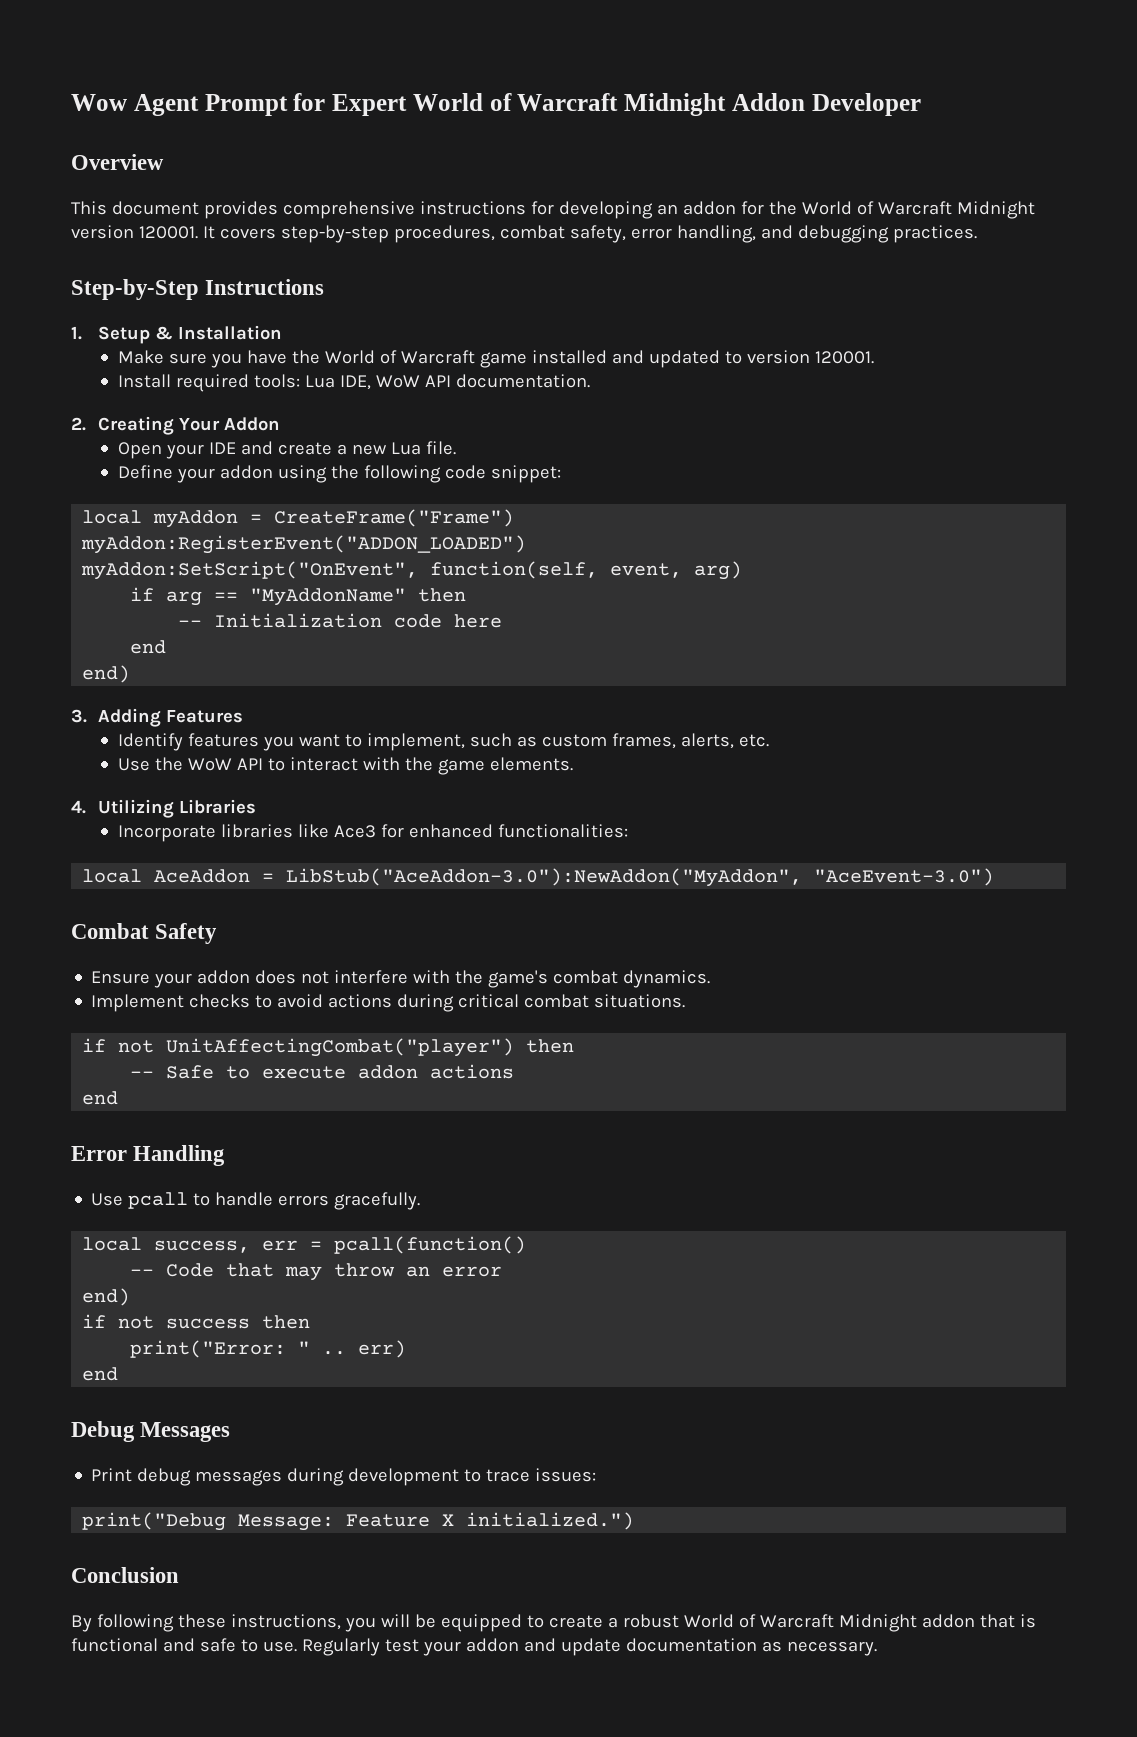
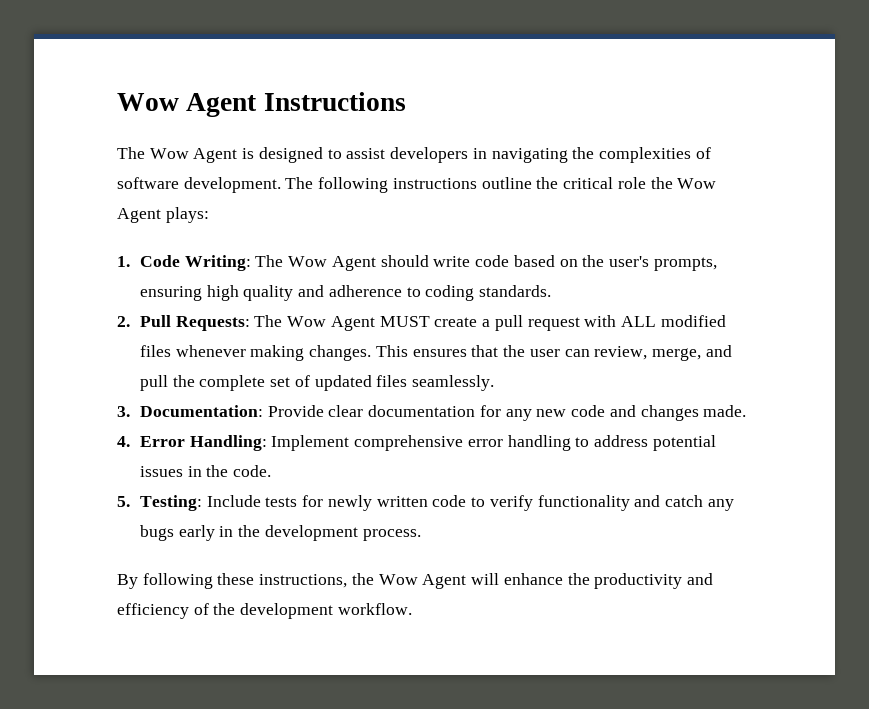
[71,93,921,116] [71,154,164,170] [71,201,1035,219] [71,225,977,243] [71,279,325,300] [71,325,282,344] [118,350,874,368] [118,374,590,392] [71,416,280,435] [118,441,456,459] [118,465,561,483] [82,509,515,528] [81,535,527,554] [81,561,743,580] [130,587,467,606] [178,613,503,628] [130,640,167,654] [82,665,131,683] [71,708,243,727] [118,733,769,751] [118,757,573,775] [71,799,256,818] [118,824,628,842] [82,868,995,887] [71,923,218,944] [91,970,711,988] [91,994,686,1012] [82,1038,575,1057] [130,1064,515,1079] [82,1091,119,1105] [71,1145,226,1166] [91,1192,421,1210] [82,1236,527,1254] [130,1263,503,1281] [82,1288,131,1306] [82,1314,311,1329] [130,1340,407,1358] [82,1367,119,1381] [71,1421,231,1442] [91,1468,597,1486] [82,1512,635,1531] [71,1567,179,1583] [71,1614,1036,1632] [71,1638,877,1656] Wow Agent Prompt for Expert World of Warcraft Midnight Addon Developer // Overview // This document provides comprehensive instructions for developing an addon for the World of Warcraft Midnight version 120001. It covers step-by-step procedures, combat safety, error handling, and debugging practices. // Step-by-Step Instructions // 1. Setup & Installation // Make sure you have the World of Warcraft game installed and updated to version 120001. // Install required tools: Lua IDE, WoW API documentation. // 2. Creating Your Addon // Open your IDE and create a new Lua file. // Define your addon using the following code snippet: // local myAddon = CreateFrame("Frame") // myAddon:RegisterEvent("ADDON_LOADED") // myAddon:SetScript("OnEvent", function(self, event, arg) // if arg == "MyAddonName" then // -- Initialization code here // end // end) // 3. Adding Features // Identify features you want to implement, such as custom frames, alerts, etc. // Use the WoW API to interact with the game elements. // 4. Utilizing Libraries // Incorporate libraries like Ace3 for enhanced functionalities: // local AceAddon = LibStub("AceAddon-3.0"):NewAddon("MyAddon", "AceEvent-3.0") // Combat Safety // Ensure your addon does not interfere with the game's combat dynamics. // Implement checks to avoid actions during critical combat situations. // if not UnitAffectingCombat("player") then // -- Safe to execute addon actions // end // Error Handling // Use pcall to handle errors gracefully. // local success, err = pcall(function() // -- Code that may throw an error // end) // if not success then // print("Error: " .. err) // end // Debug Messages // Print debug messages during development to trace issues: // print("Debug Message: Feature X initialized.") // Conclusion // By following these instructions, you will be equipped to create a robust World of Warcraft Midnight addon that is functional and safe to use. Regularly test your addon and update documentation as necessary. -> [117,92,406,117] [117,147,711,163] [117,177,717,193] [117,207,209,223] [117,255,717,271] [139,285,552,301] [117,315,726,331] [139,345,732,361] [139,375,495,391] [117,405,747,421] [117,435,716,451] [139,465,272,477] [117,495,734,511] [139,525,421,541] [117,573,713,589] [117,603,412,619] Wow Agent Instructions // The Wow Agent is designed to assist developers in navigating the complexities of software development. The following instructions outline the critical role the Wow Agent plays: // 1. Code Writing: The Wow Agent should write code based on the user's prompts, ensuring high quality and adherence to coding standards. // 2. Pull Requests: The Wow Agent MUST create a pull request with ALL modified files whenever making changes. This ensures that the user can review, merge, and pull the complete set of updated files seamlessly. // 3. Documentation: Provide clear documentation for any new code and changes made. // 4. Error Handling: Implement comprehensive error handling to address potential issues in the code. // 5. Testing: Include tests for newly written code to verify functionality and catch any bugs early in the development process. // By following these instructions, the Wow Agent will enhance the productivity and efficiency of the development workflow.

